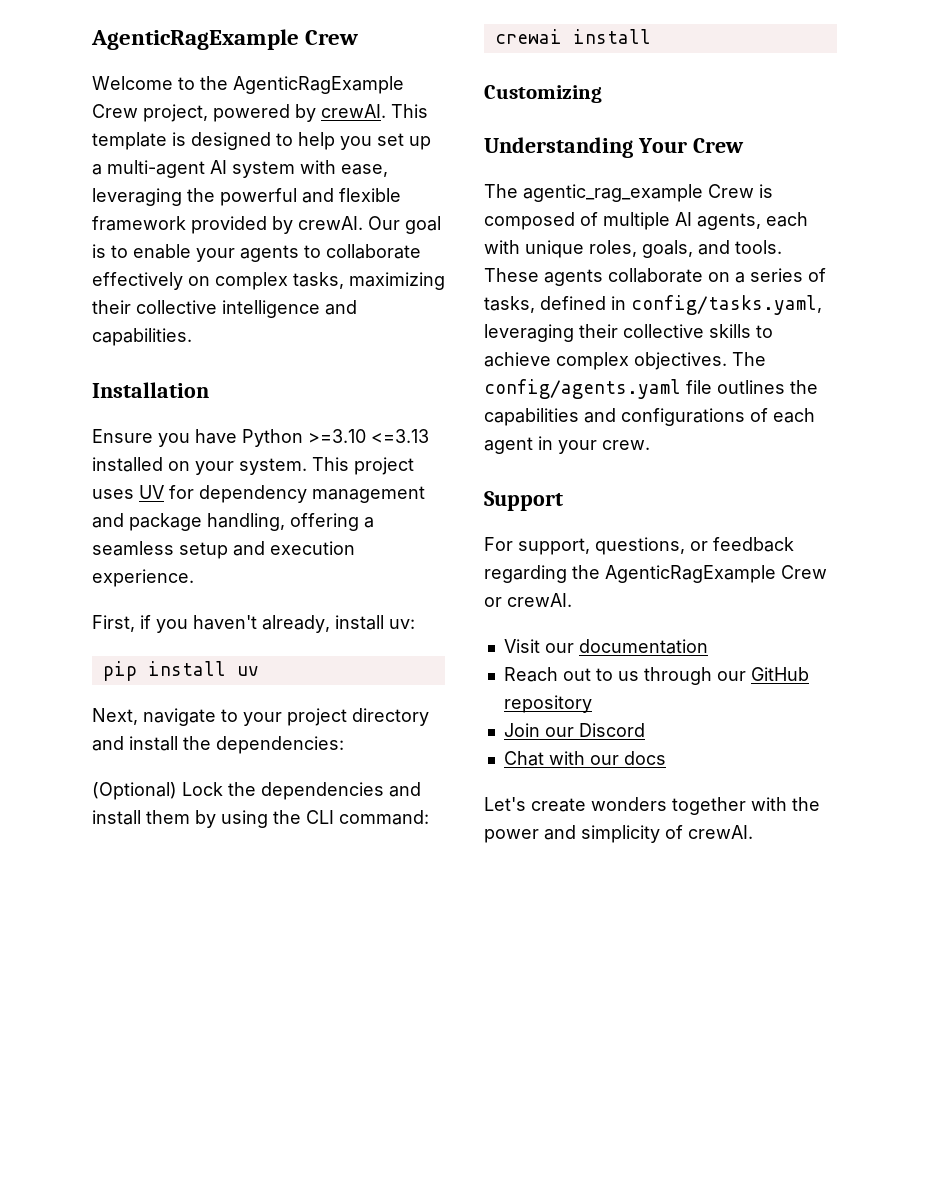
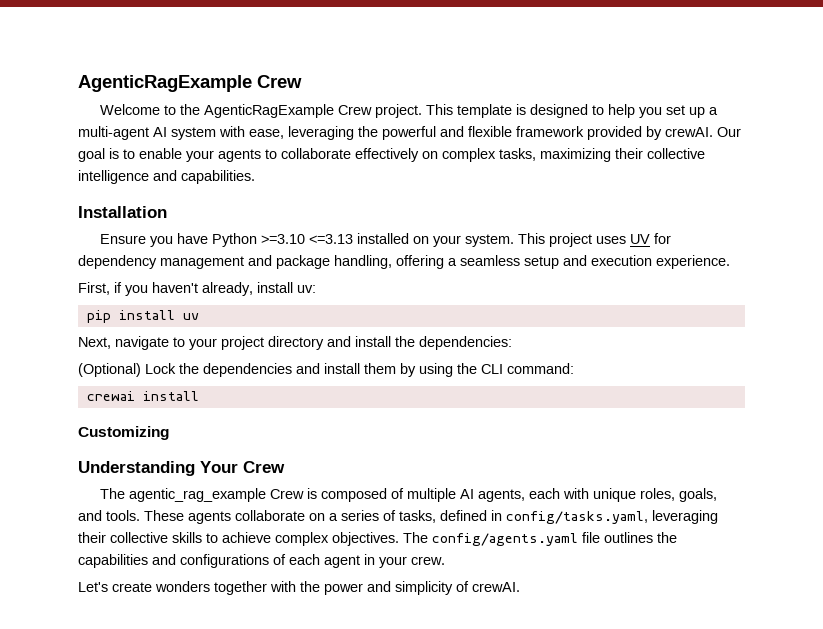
[143,104,386,122] project, powered by crewAI. -> [375,104,423,118] project.
[484,491,563,511] [484,537,794,555] [484,565,827,583] [484,593,572,607] [503,639,708,654] [503,667,809,685] [503,695,592,713] [503,723,645,737] [503,751,666,766] // Support // For support, questions, or feedback regarding the AgenticRagExample Crew or crewAI. // Visit our documentation // Reach out to us through our GitHub repository // Join our Discord // Chat with our docs -> (445, 560) none

